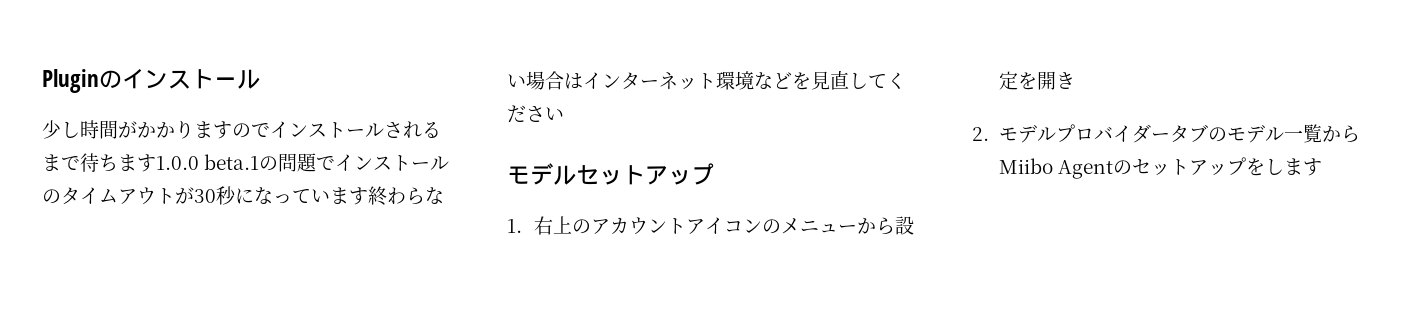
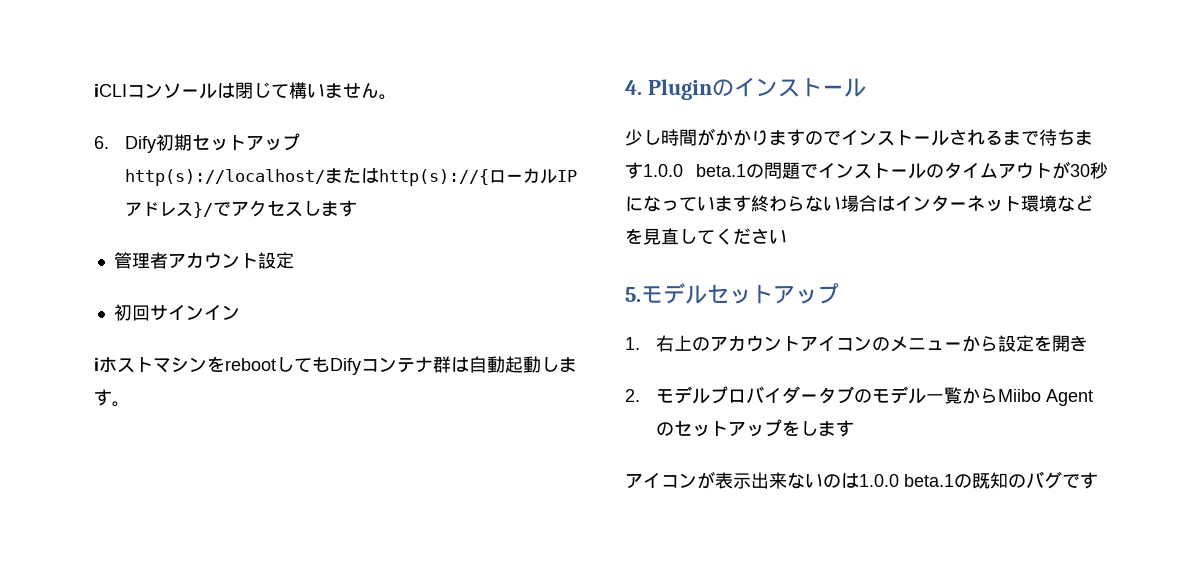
(42, 81) none -> [94,82,397,100] [94,133,300,153] [124,167,577,186] [124,200,357,218] [113,252,294,269] [113,304,240,321] [94,356,577,375] [94,389,130,407] [625,80,642,95] ℹCLIコンソールは閉じて構いません。 // 6. Dify初期セットアップ // http(s)://localhost/またはhttp(s)://{ローカルIPアドレス}/でアクセスします // 管理者アカウント設定 // 初回サインイン // ℹホストマシンをrebootしてもDifyコンテナ群は自動起動します。 // 4.
(564, 114) none -> [625,287,641,302] 5.
(1322, 167) none -> [625,471,1098,489] // アイコンが表示出来ないのは1.0.0 beta.1の既知のバグです

